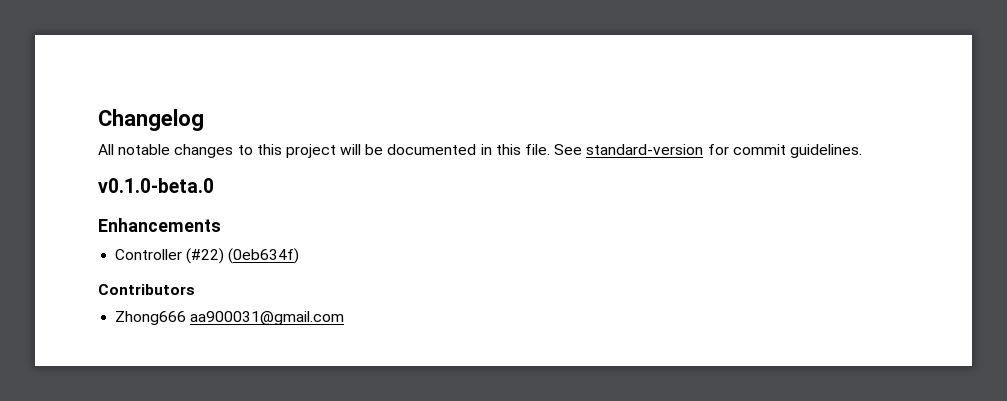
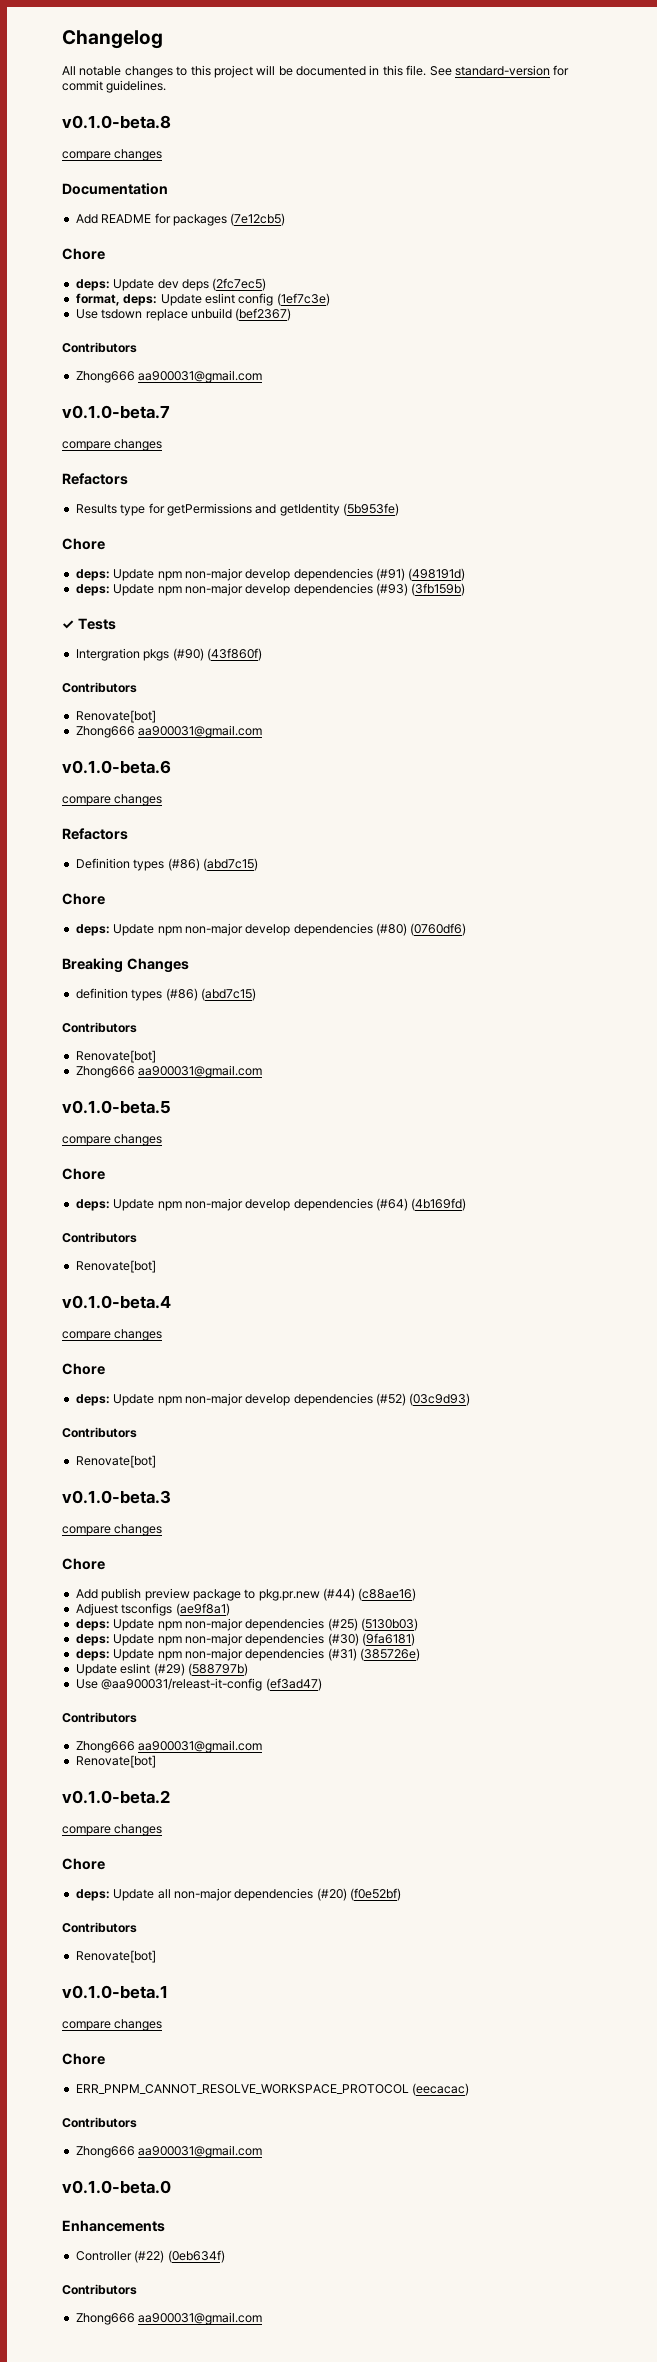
(862, 151) none -> [62,115,171,129] [62,149,163,161] [62,183,168,195] [75,213,286,226] [62,248,105,260] [75,278,267,291] [75,293,330,306] [75,308,292,321] [62,342,137,353] [75,370,263,383] [62,405,170,419] [62,439,163,451] [62,473,128,485] [75,503,399,516] [62,538,105,550] [75,568,466,581] [75,583,466,596] [62,618,116,630] [75,648,262,661] [62,682,137,693] [75,710,156,723] [75,725,263,738] [62,760,171,774] [62,794,163,806] [62,828,128,840] [75,858,258,871] [62,893,105,905] [75,923,467,936] [62,958,189,973] [75,988,256,1001] [62,1022,137,1033] [75,1050,156,1063] [75,1065,263,1078] [62,1100,171,1114] [62,1134,163,1146] [62,1168,105,1180] [75,1198,467,1211] [62,1232,137,1243] [75,1260,156,1273] [62,1295,171,1309] [62,1329,163,1341] [62,1363,105,1375] [75,1393,471,1406] [62,1427,137,1438] [75,1455,156,1468] [62,1490,171,1504] [62,1524,163,1536] [62,1558,105,1570] [75,1588,417,1601] [75,1603,230,1616] [75,1618,418,1631] [75,1633,415,1646] [75,1648,420,1661] [75,1663,248,1676] [75,1678,322,1691] [62,1712,137,1723] [75,1740,263,1753] [75,1755,156,1768] [62,1790,170,1804] [62,1824,163,1836] [62,1858,105,1870] [75,1888,401,1901] [62,1922,137,1933] [75,1950,156,1963] [62,1985,168,1999] [62,2019,163,2031] [62,2053,105,2065] [75,2083,470,2096] [62,2117,137,2128] [75,2145,263,2158] // v0.1.0-beta.8 // compare changes // Documentation // Add README for packages (7e12cb5) // Chore // deps: Update dev deps (2fc7ec5) // format, deps: Update eslint config (1ef7c3e) // Use tsdown replace unbuild (bef2367) // Contributors // Zhong666 aa900031@gmail.com // v0.1.0-beta.7 // compare changes // Refactors // Results type for getPermissions and getIdentity (5b953fe) // Chore // deps: Update npm non-major develop dependencies (#91) (498191d) // deps: Update npm non-major develop dependencies (#93) (3fb159b) // ✓ Tests // Intergration pkgs (#90) (43f860f) // Contributors // Renovate[bot] // Zhong666 aa900031@gmail.com // v0.1.0-beta.6 // compare changes // Refactors // Definition types (#86) (abd7c15) // Chore // deps: Update npm non-major develop dependencies (#80) (0760df6) // Breaking Changes // definition types (#86) (abd7c15) // Contributors // Renovate[bot] // Zhong666 aa900031@gmail.com // v0.1.0-beta.5 // compare changes // Chore // deps: Update npm non-major develop dependencies (#64) (4b169fd) // Contributors // Renovate[bot] // v0.1.0-beta.4 // compare changes // Chore // deps: Update npm non-major develop dependencies (#52) (03c9d93) // Contributors // Renovate[bot] // v0.1.0-beta.3 // compare changes // Chore // Add publish preview package to pkg.pr.new (#44) (c88ae16) // Adjuest tsconfigs (ae9f8a1) // deps: Update npm non-major dependencies (#25) (5130b03) // deps: Update npm non-major dependencies (#30) (9fa6181) // deps: Update npm non-major dependencies (#31) (385726e) // Update eslint (#29) (588797b) // Use @aa900031/releast-it-config (ef3ad47) // Contributors // Zhong666 aa900031@gmail.com // Renovate[bot] // v0.1.0-beta.2 // compare changes // Chore // deps: Update all non-major dependencies (#20) (f0e52bf) // Contributors // Renovate[bot] // v0.1.0-beta.1 // compare changes // Chore // ERR_PNPM_CANNOT_RESOLVE_WORKSPACE_PROTOCOL (eecacac) // Contributors // Zhong666 aa900031@gmail.com

